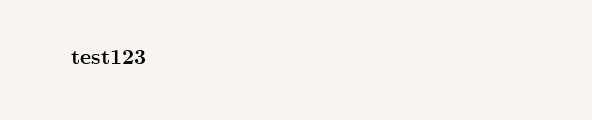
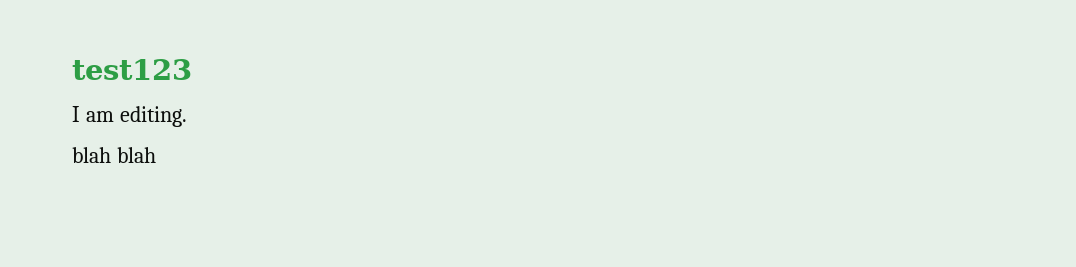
(146, 57) none -> [72,106,187,127] [72,147,156,163] // I am editing. // blah blah

